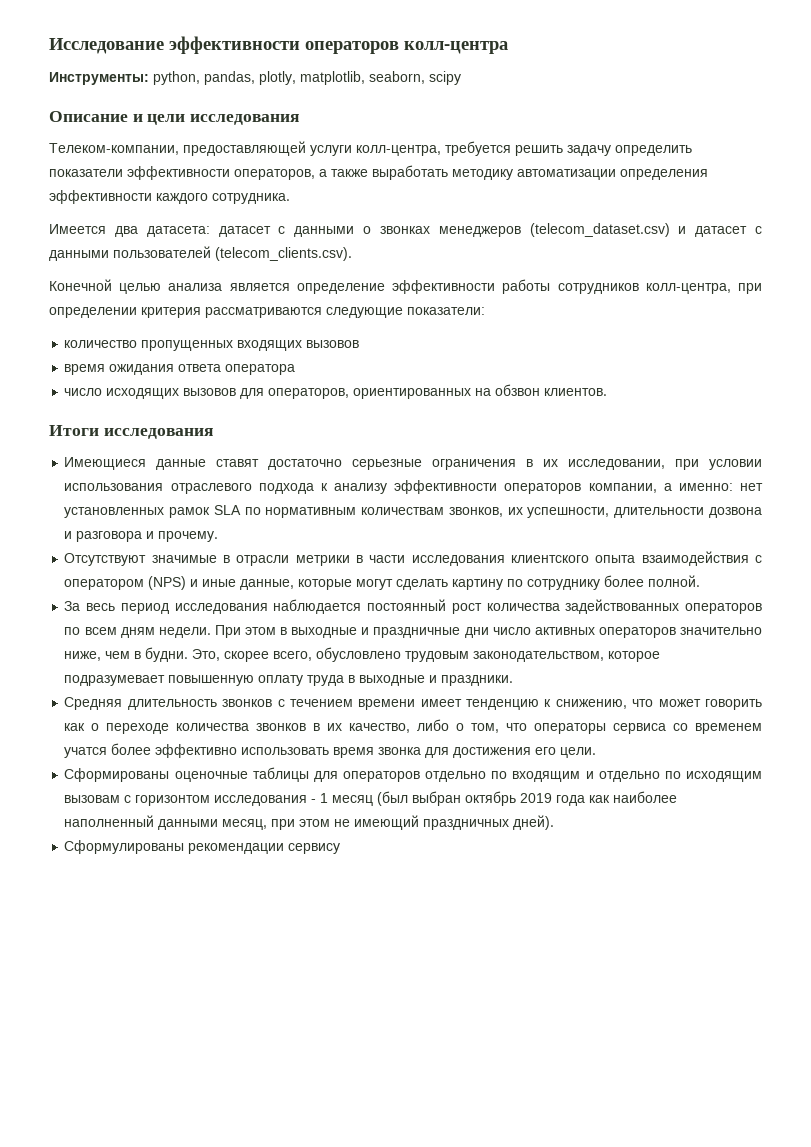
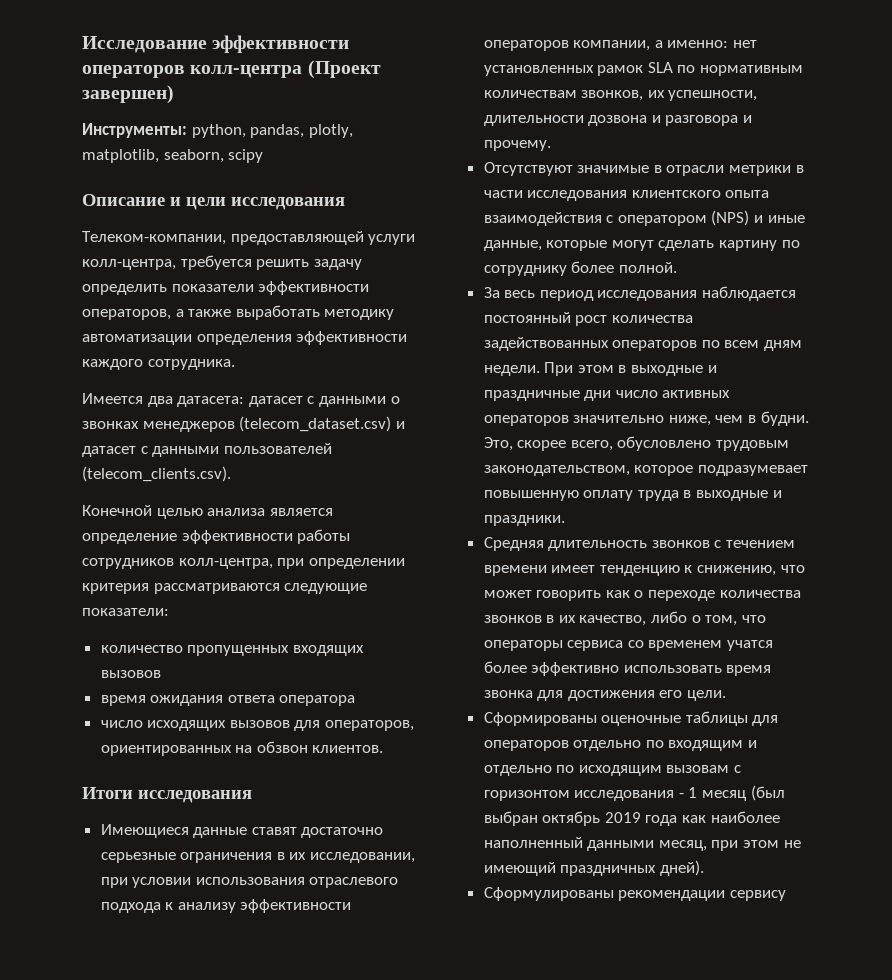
(508, 47) none -> [307,60,381,79] [82,85,174,104] (Проект завершен)

